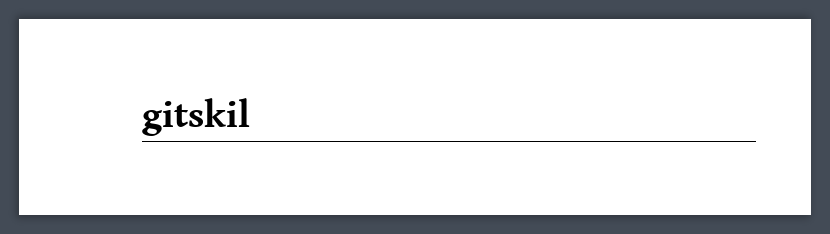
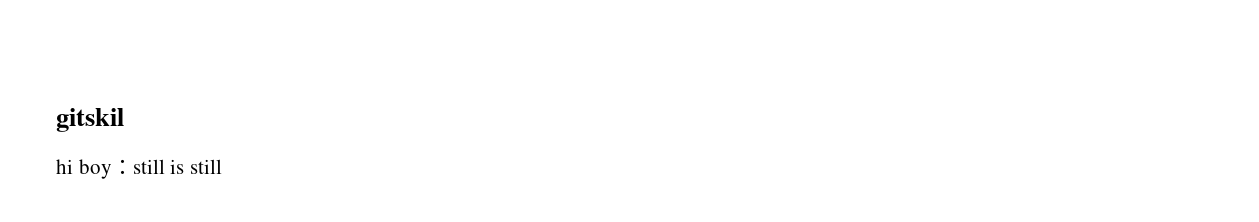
(250, 117) none -> [56,159,223,179] // hi boy：still is still

